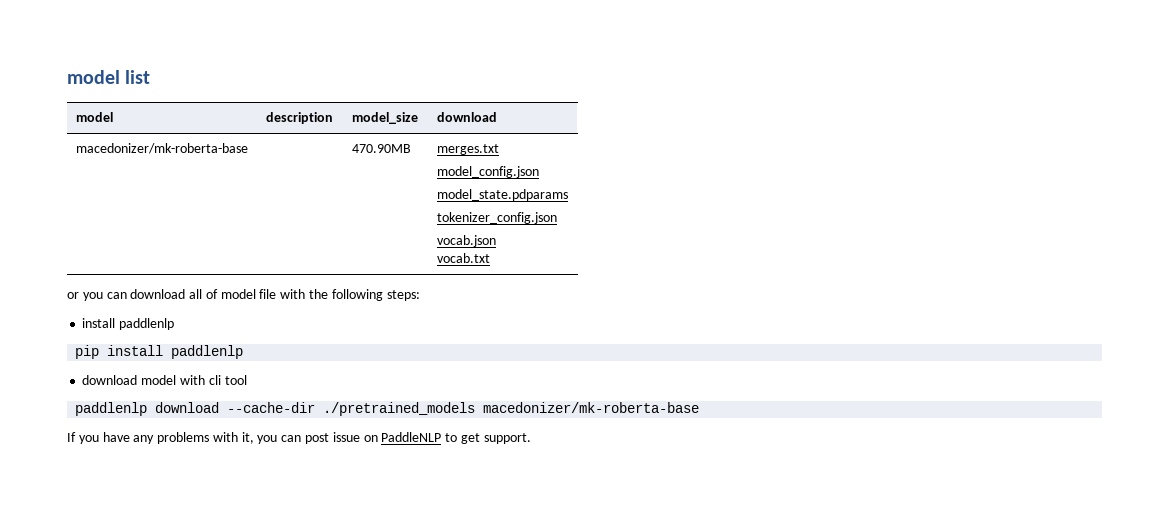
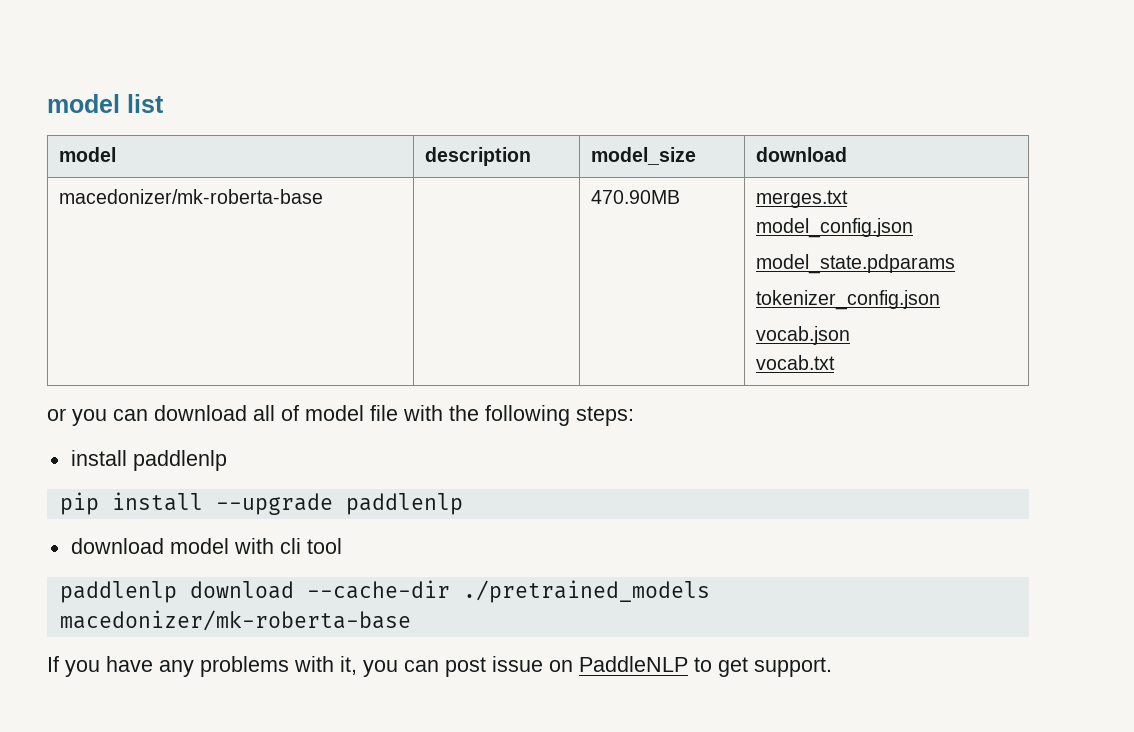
(164, 350) none -> [215,493,333,515] --upgrade

